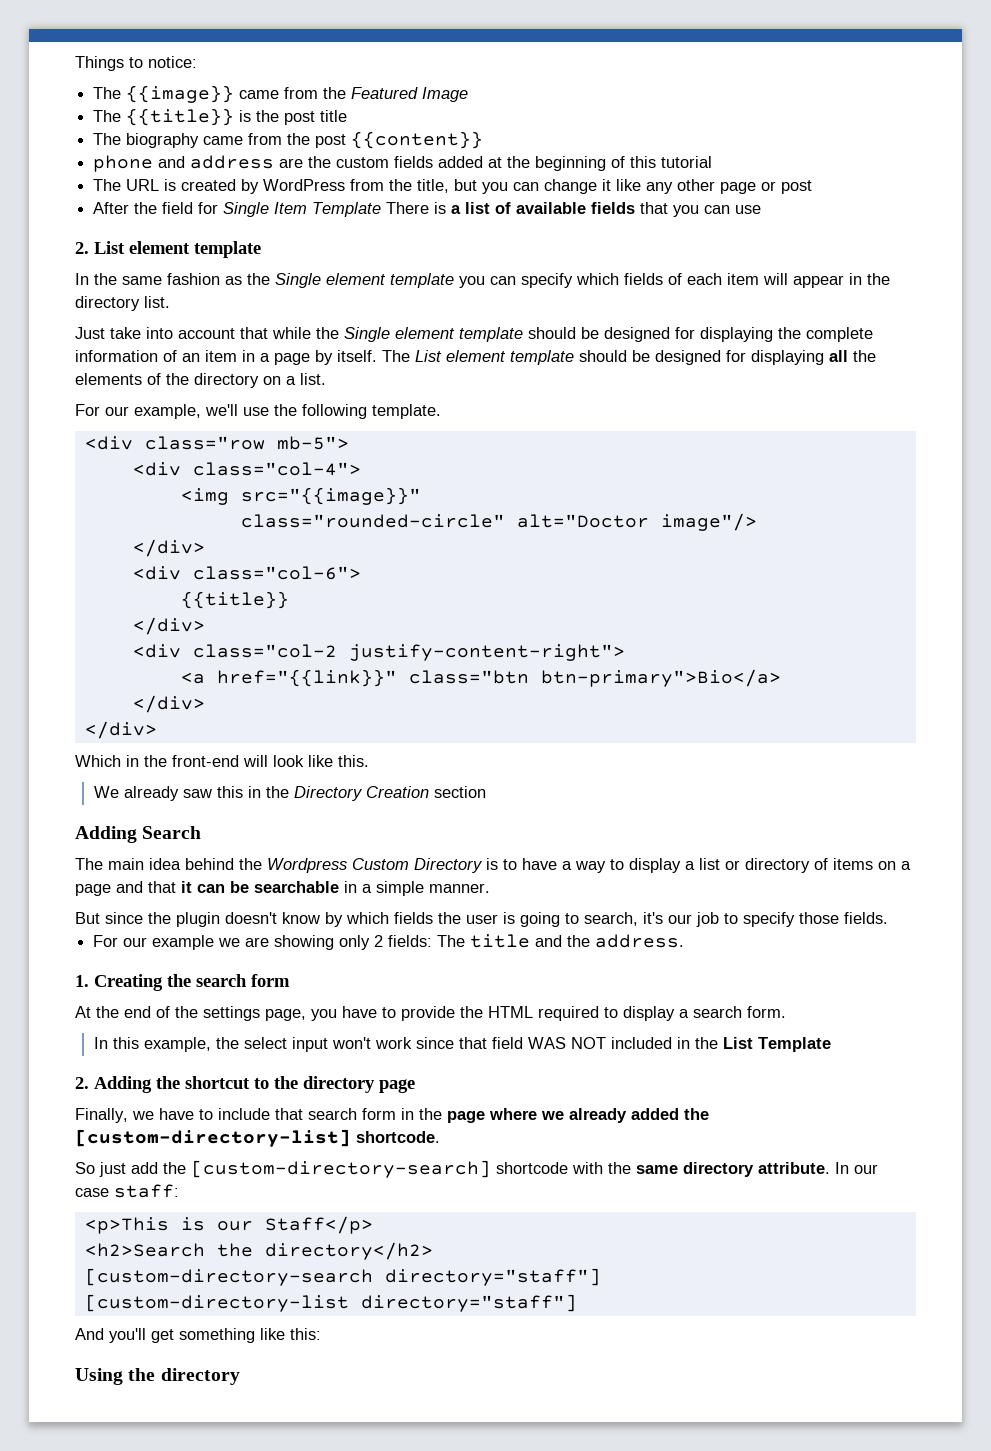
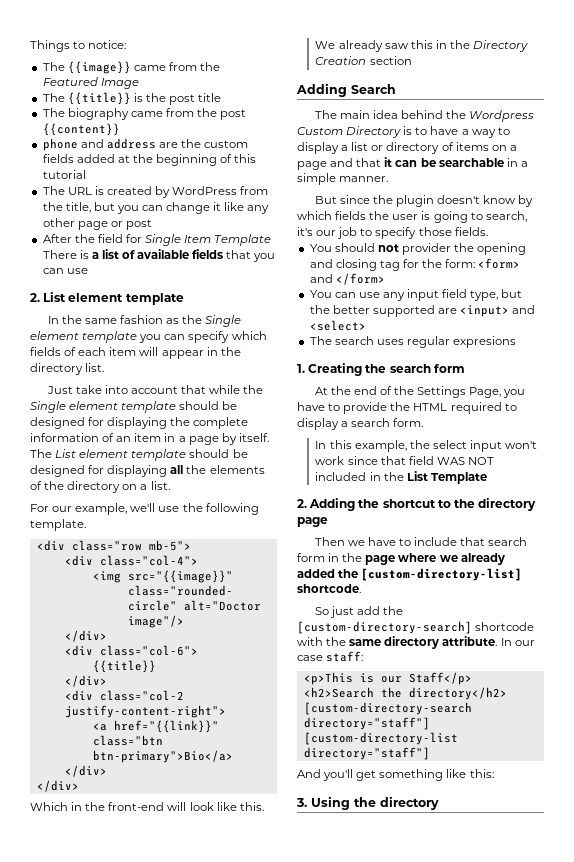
[93,934,685,950] For our example we are showing only 2 fields: The title and the address. -> [309,243,527,255] [309,258,521,271] [309,273,385,285] [309,289,523,301] [309,305,536,317] [309,320,366,331] [309,336,517,348] You should not provider the opening and closing tag for the form: <form> and </form> // You can use any input field type, but the better supported are <input> and <select> // The search uses regular expresions
[203,1006,306,1021] settings page, -> [417,386,502,398] Settings Page,
[75,1108,128,1123] Finally, -> [314,537,345,546] Then
(321, 1334) none -> [296,798,307,807] 3.

